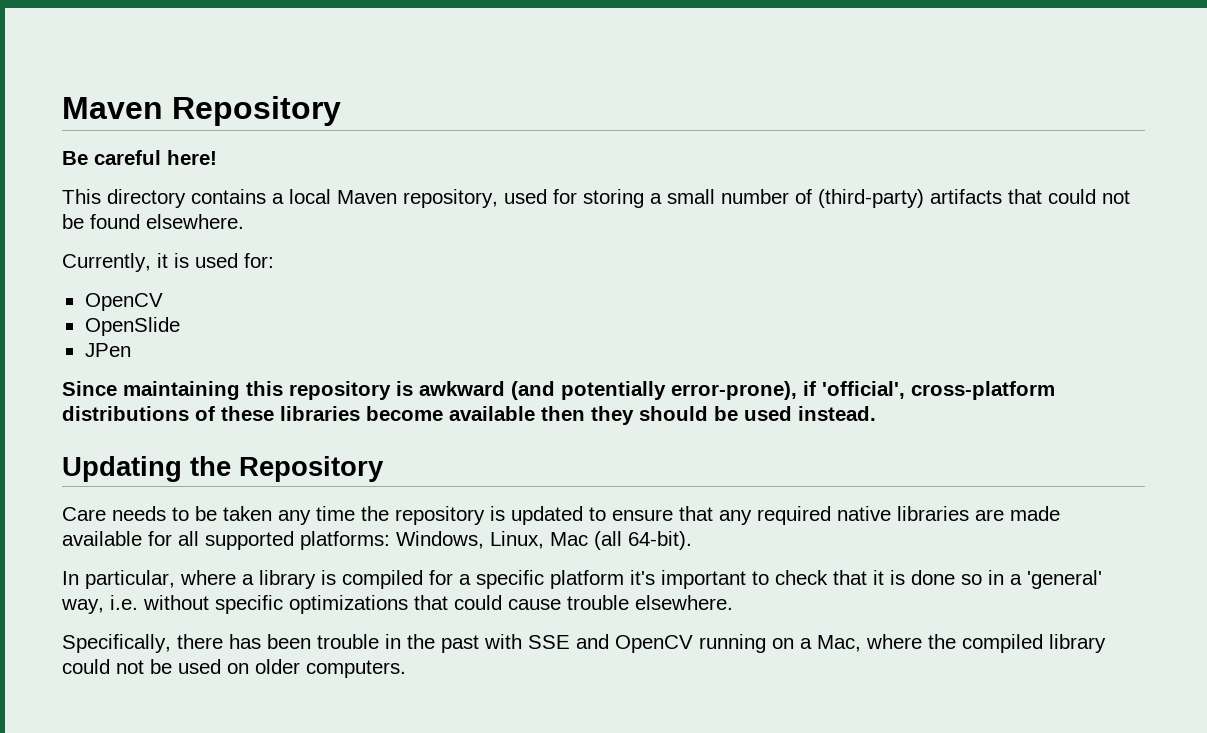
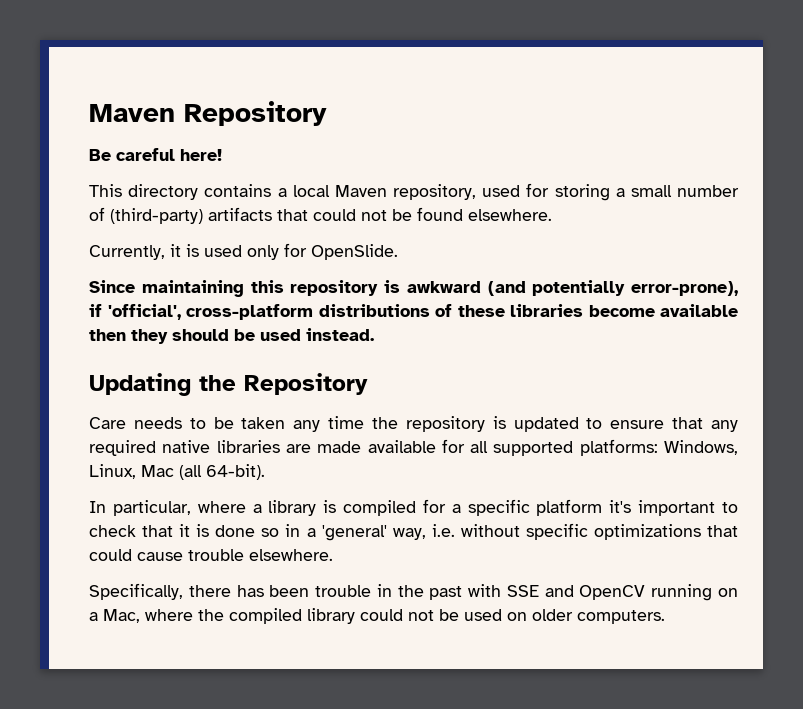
[244,253,274,268] [84,293,163,311] [84,317,180,336] [84,343,131,357] for: // OpenCV // OpenSlide // JPen -> [247,243,398,260] only for OpenSlide.

